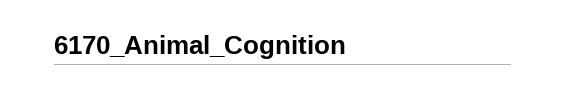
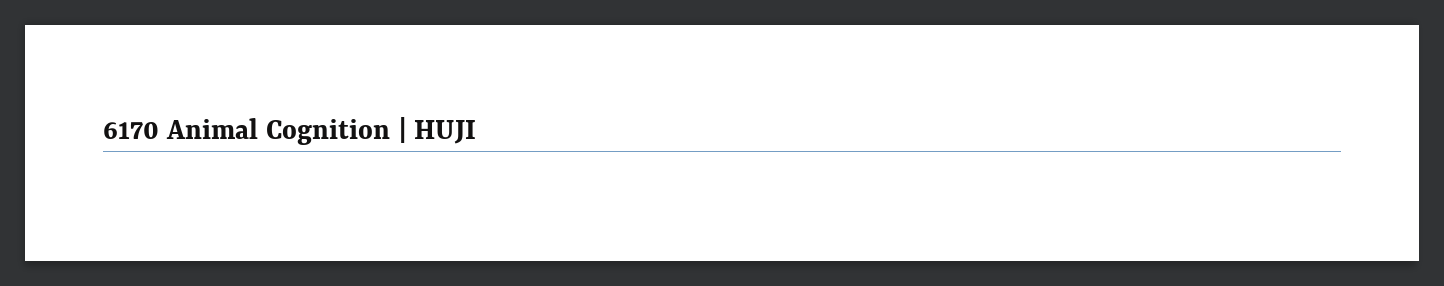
[54,35,346,59] 6170_Animal_Cognition -> [103,117,476,145] 6170 Animal Cognition | HUJI

